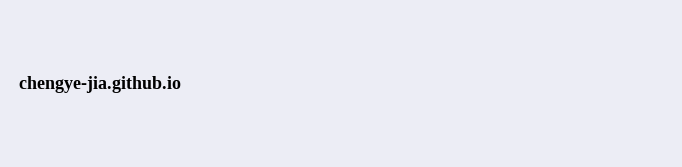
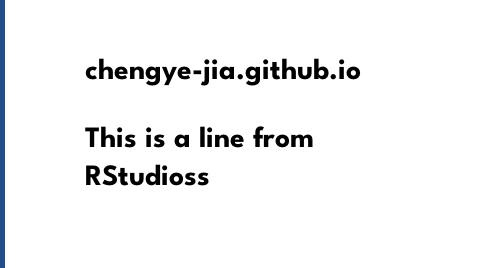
(181, 84) none -> [85,126,314,148] [85,164,210,186] // This is a line from RStudioss

